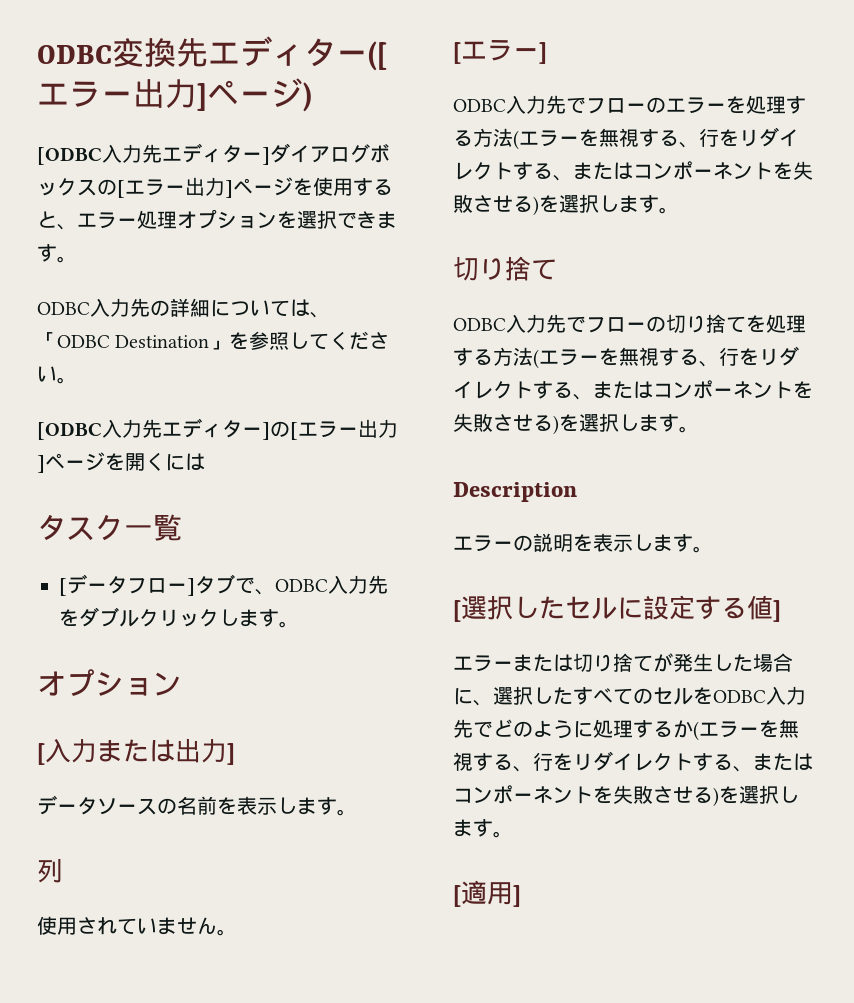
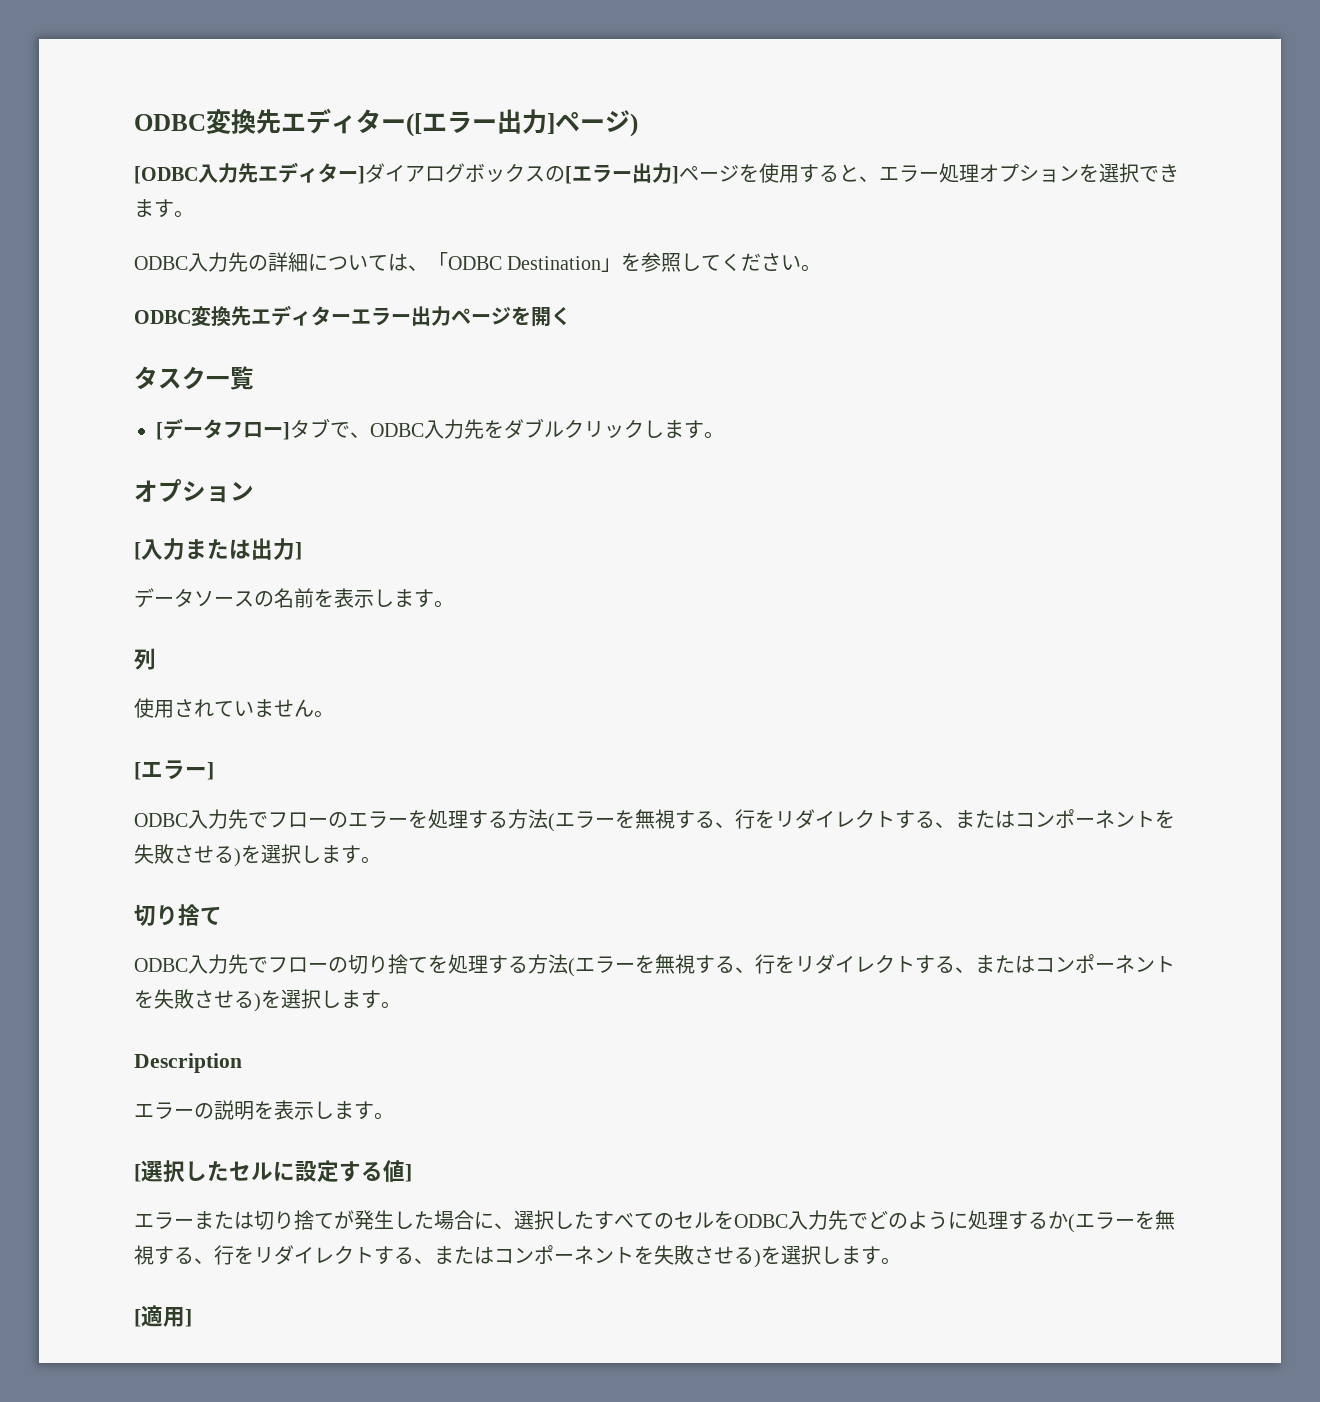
[37,418,398,440] [37,455,45,473] [ODBC入力先エディター]の[エラー出力] -> [134,305,451,327] ODBC変換先エディターエラー出力
[165,453,205,471] には -> (571, 316) none

